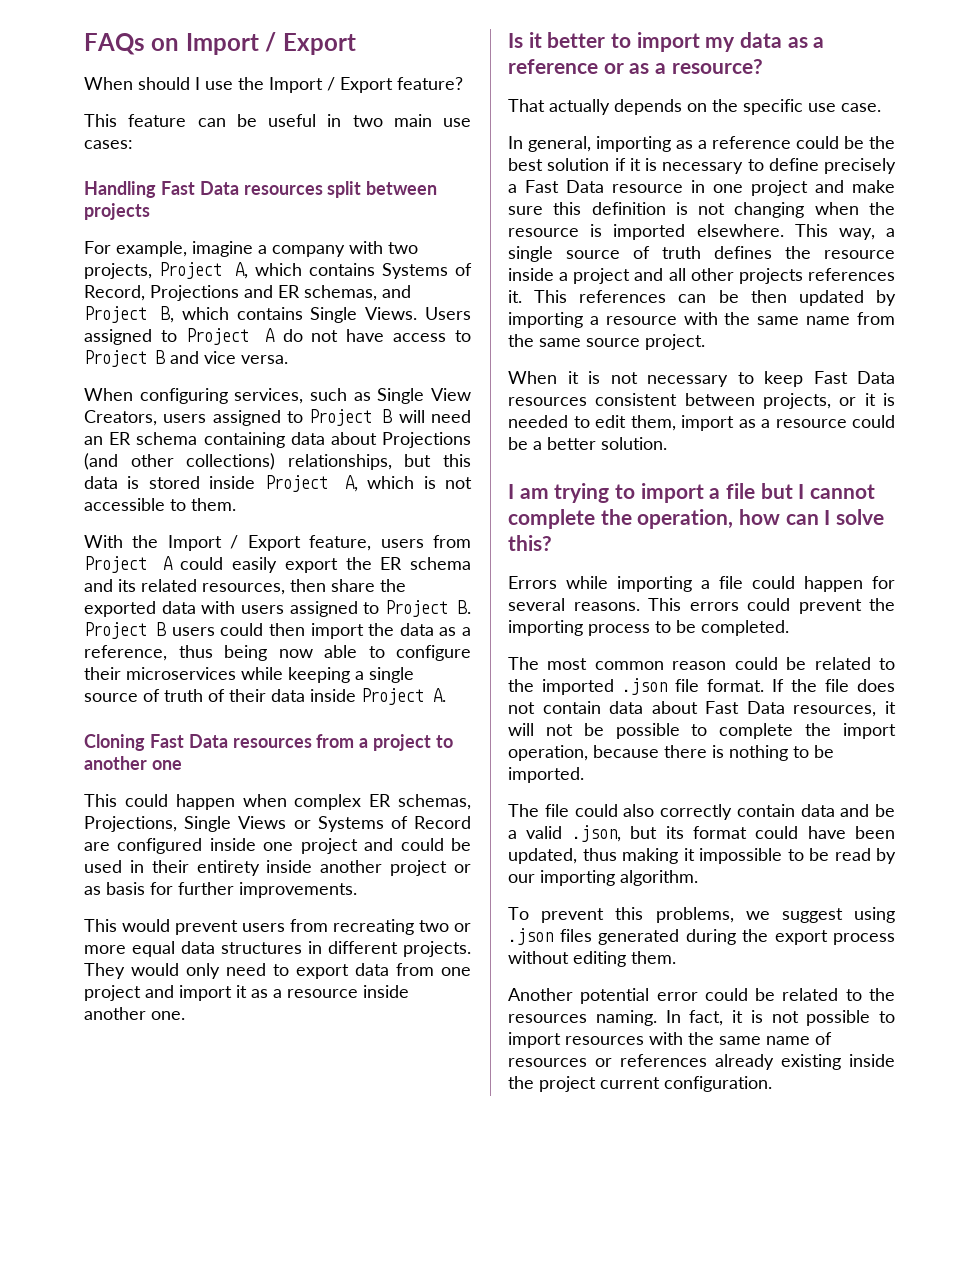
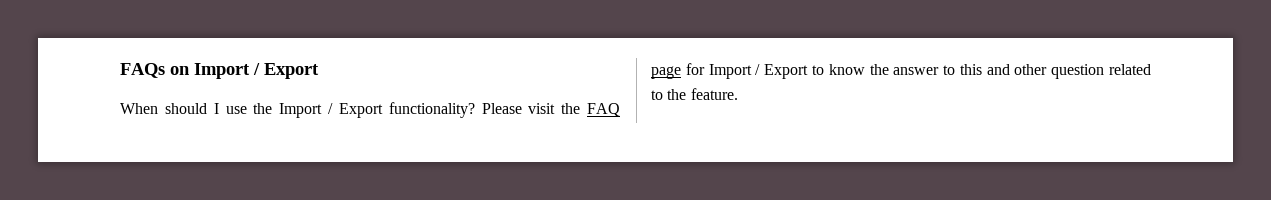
[397,77,463,90] [84,114,471,127] [84,140,133,149] [84,181,438,198] [84,203,150,220] [84,241,418,257] [84,262,472,279] [84,285,411,301] [84,306,471,323] [84,328,472,345] [84,350,288,367] [84,388,472,404] [84,409,471,426] [84,432,471,448] [84,453,471,470] [84,475,473,492] [84,498,236,511] [84,535,471,551] [84,556,472,573] [84,579,406,595] [84,600,471,617] [84,622,471,639] [84,645,471,661] [84,667,414,683] [84,688,446,705] [84,734,454,751] [84,756,182,770] [84,794,471,810] [84,816,471,832] [84,838,471,854] [84,860,471,876] [84,882,357,898] [84,919,471,935] [84,941,471,957] [84,963,471,979] [84,985,409,1001] [84,1007,185,1020] [508,32,825,52] [508,59,763,74] [508,99,881,115] [508,136,895,152] [508,158,896,174] [508,180,895,196] [508,202,895,218] [508,224,895,240] [508,246,895,262] [508,268,895,284] [508,290,896,306] [508,312,895,328] [508,334,705,350] [508,371,895,387] [508,393,895,409] [508,415,895,431] [508,437,667,450] [508,483,876,503] [508,509,885,529] [508,535,552,551] [508,576,895,592] [508,598,895,614] [508,620,789,636] [508,657,895,670] [508,678,895,695] [508,701,896,717] [508,723,896,739] [508,745,834,761] [508,767,584,783] [508,804,895,820] [508,825,895,842] [508,848,896,864] [508,870,698,886] [508,907,895,923] [508,928,895,945] [508,951,676,967] [508,988,895,1004] [508,1010,895,1026] [508,1032,832,1048] [508,1054,895,1070] [508,1076,772,1092] feature? // This feature can be useful in two main use cases: // Handling Fast Data resources split between projects // For example, imagine a company with two projects, Project A, which contains Systems of Record, Projections and ER schemas, and Project B, which contains Single Views. Users assigned to Project A do not have access to Project B and vice versa. // When configuring services, such as Single View Creators, users assigned to Project B will need an ER schema containing data about Projections (and other collections) relationships, but this data is stored inside Project A, which is not accessible to them. // With the Import / Export feature, users from Project A could easily export the ER schema and its related resources, then share the exported data with users assigned to Project B. Project B users could then import the data as a reference, thus being now able to configure their microservices while keeping a single source of truth of their data inside Project A. // Cloning Fast Data resources from a project to another one // This could happen when complex ER schemas, Projections, Single Views or Systems of Record are configured inside one project and could be used in their entirety inside another project or as basis for further improvements. // This would prevent users from recreating two or more equal data structures in different projects. They would only need to export data from one project and import it as a resource inside another one. // Is it better to import my data as a reference or as a resource? // That actually depends on the specific use case. // In general, importing as a reference could be the best solution if it is necessary to define precisely a Fast Data resource in one project and make sure this definition is not changing when the resource is imported elsewhere. This way, a single source of truth defines the resource inside a project and all other projects references it. This references can be then updated by importing a resource with the same name from the same source project. // When it is not necessary to keep Fast Data resources consistent between projects, or it is needed to edit them, import as a resource could be a better solution. // I am trying to import a file but I cannot complete the operation, how can I solve this? // Errors while importing a file could happen for several reasons. This errors could prevent the importing process to be completed. // The most common reason could be related to the imported .json file format. If the file does not contain data about Fast Data resources, it will not be possible to complete the import operation, because there is nothing to be imported. // The file could also correctly contain data and be a valid .json, but its format could have been updated, thus making it impossible to be read by our importing algorithm. // To prevent this problems, we suggest using .json files generated during the export process without editing them. // Another potential error could be related to the resources naming. In fact, it is not possible to import resources with the same name of resources or references already existing inside the project current configuration. -> [388,102,620,118] [651,63,1151,79] [651,88,738,100] functionality? Please visit the FAQ page for Import / Export to know the answer to this and other question related to the feature.

